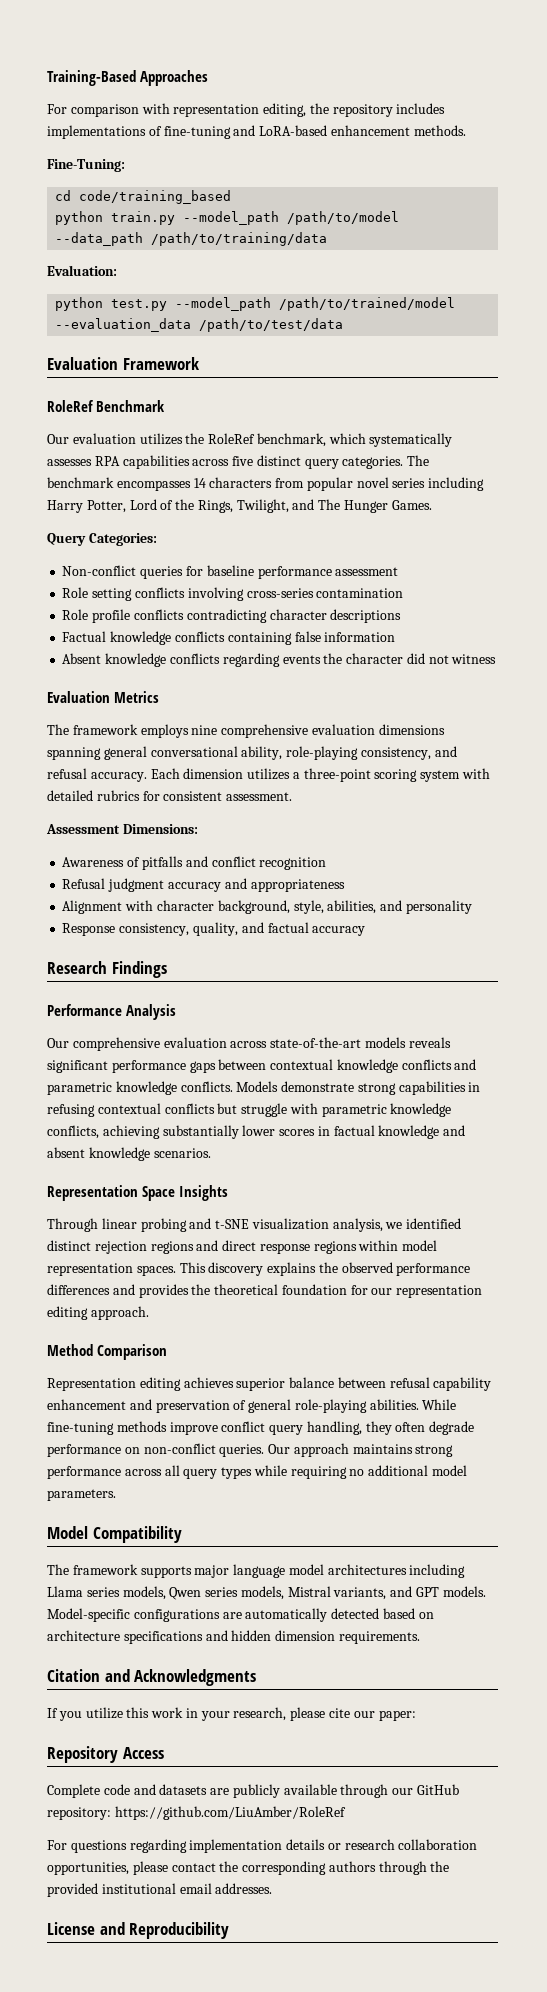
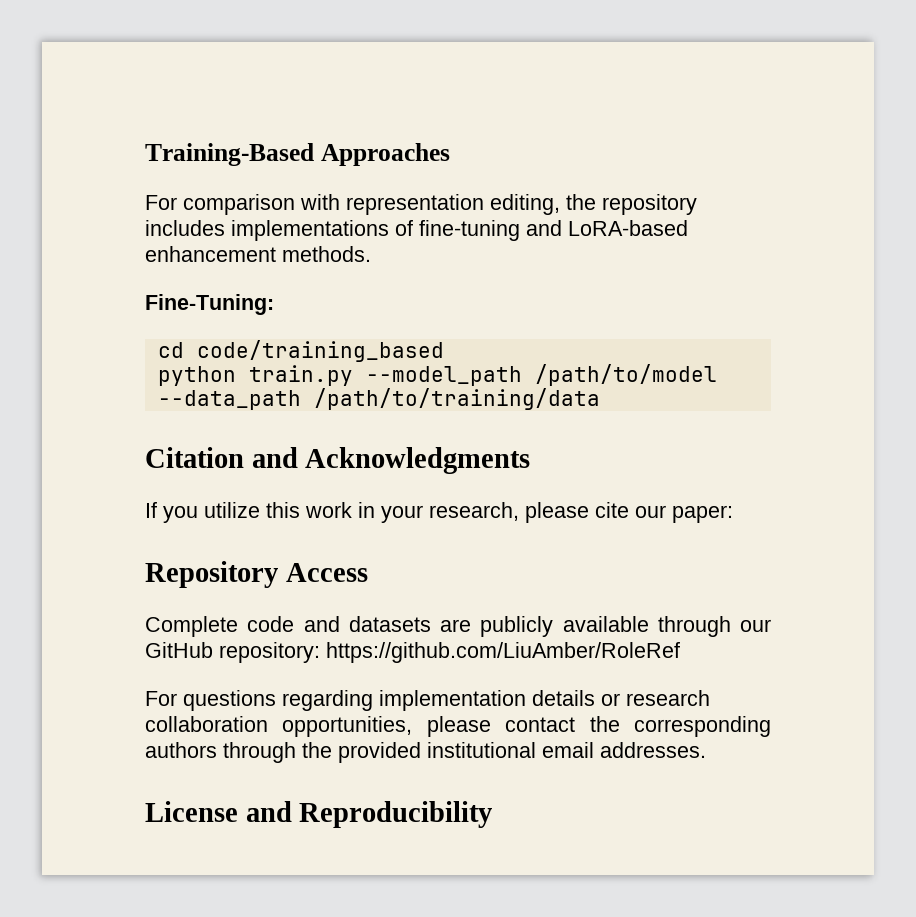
[47,265,117,276] [55,297,456,311] [55,318,344,332] [47,357,199,370] [47,400,166,412] [47,433,453,447] [47,455,430,469] [47,477,485,491] [47,499,432,513] [47,533,157,546] [62,565,399,579] [62,587,404,601] [62,609,402,623] [62,631,396,645] [62,653,497,667] [47,691,160,703] [47,724,445,738] [47,746,457,760] [47,768,491,782] [47,790,293,801] [46,824,198,834] [62,856,327,870] [62,878,345,892] [62,900,472,914] [62,922,366,936] [47,961,167,978] [47,1004,177,1020] [47,1037,451,1051] [47,1059,477,1073] [47,1081,481,1095] [47,1103,452,1117] [47,1125,466,1139] [47,1147,211,1161] [47,1185,229,1201] [47,1218,462,1232] [47,1240,438,1254] [47,1262,471,1276] [47,1284,483,1298] [47,1306,149,1320] [47,1344,168,1360] [47,1377,492,1391] [47,1399,457,1413] [47,1421,475,1435] [47,1443,454,1457] [47,1465,468,1479] [47,1489,116,1501] [47,1526,182,1543] [47,1564,466,1578] [47,1586,486,1600] [47,1608,434,1622] [47,1630,420,1644] // Evaluation: // python test.py --model_path /path/to/trained/model --evaluation_data /path/to/test/data // Evaluation Framework // RoleRef Benchmark // Our evaluation utilizes the RoleRef benchmark, which systematically assesses RPA capabilities across five distinct query categories. The benchmark encompasses 14 characters from popular novel series including Harry Potter, Lord of the Rings, Twilight, and The Hunger Games. // Query Categories: // Non-conflict queries for baseline performance assessment // Role setting conflicts involving cross-series contamination // Role profile conflicts contradicting character descriptions // Factual knowledge conflicts containing false information // Absent knowledge conflicts regarding events the character did not witness // Evaluation Metrics // The framework employs nine comprehensive evaluation dimensions spanning general conversational ability, role-playing consistency, and refusal accuracy. Each dimension utilizes a three-point scoring system with detailed rubrics for consistent assessment. // Assessment Dimensions: // Awareness of pitfalls and conflict recognition // Refusal judgment accuracy and appropriateness // Alignment with character background, style, abilities, and personality // Response consistency, quality, and factual accuracy // Research Findings // Performance Analysis // Our comprehensive evaluation across state-of-the-art models reveals significant performance gaps between contextual knowledge conflicts and parametric knowledge conflicts. Models demonstrate strong capabilities in refusing contextual conflicts but struggle with parametric knowledge conflicts, achieving substantially lower scores in factual knowledge and absent knowledge scenarios. // Representation Space Insights // Through linear probing and t-SNE visualization analysis, we identified distinct rejection regions and direct response regions within model representation spaces. This discovery explains the observed performance differences and provides the theoretical foundation for our representation editing approach. // Method Comparison // Representation editing achieves superior balance between refusal capability enhancement and preservation of general role-playing abilities. While fine-tuning methods improve conflict query handling, they often degrade performance on non-conflict queries. Our approach maintains strong performance across all query types while requiring no additional model parameters. // Model Compatibility // The framework supports major language model architectures including Llama series models, Qwen series models, Mistral variants, and GPT models. Model-specific configurations are automatically detected based on architecture specifications and hidden dimension requirements. -> (600, 399) none

